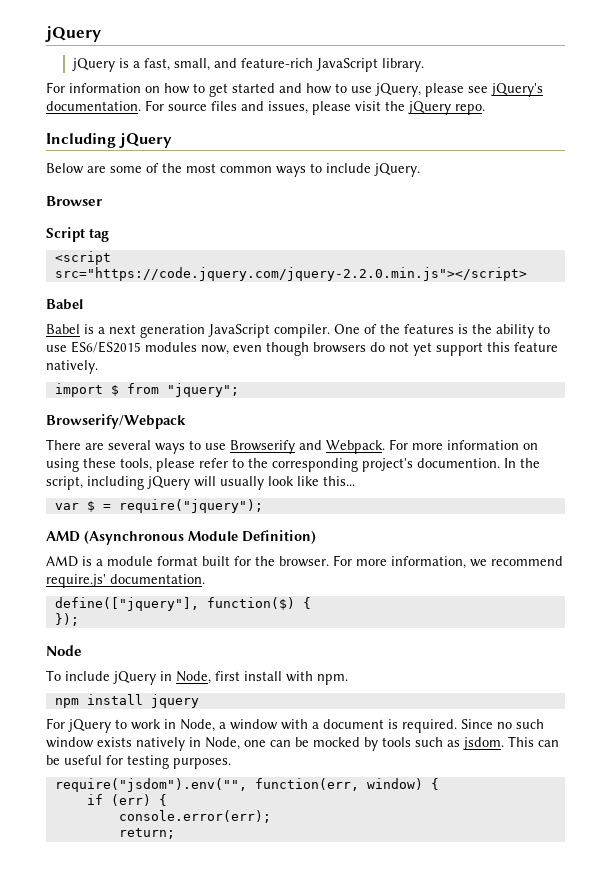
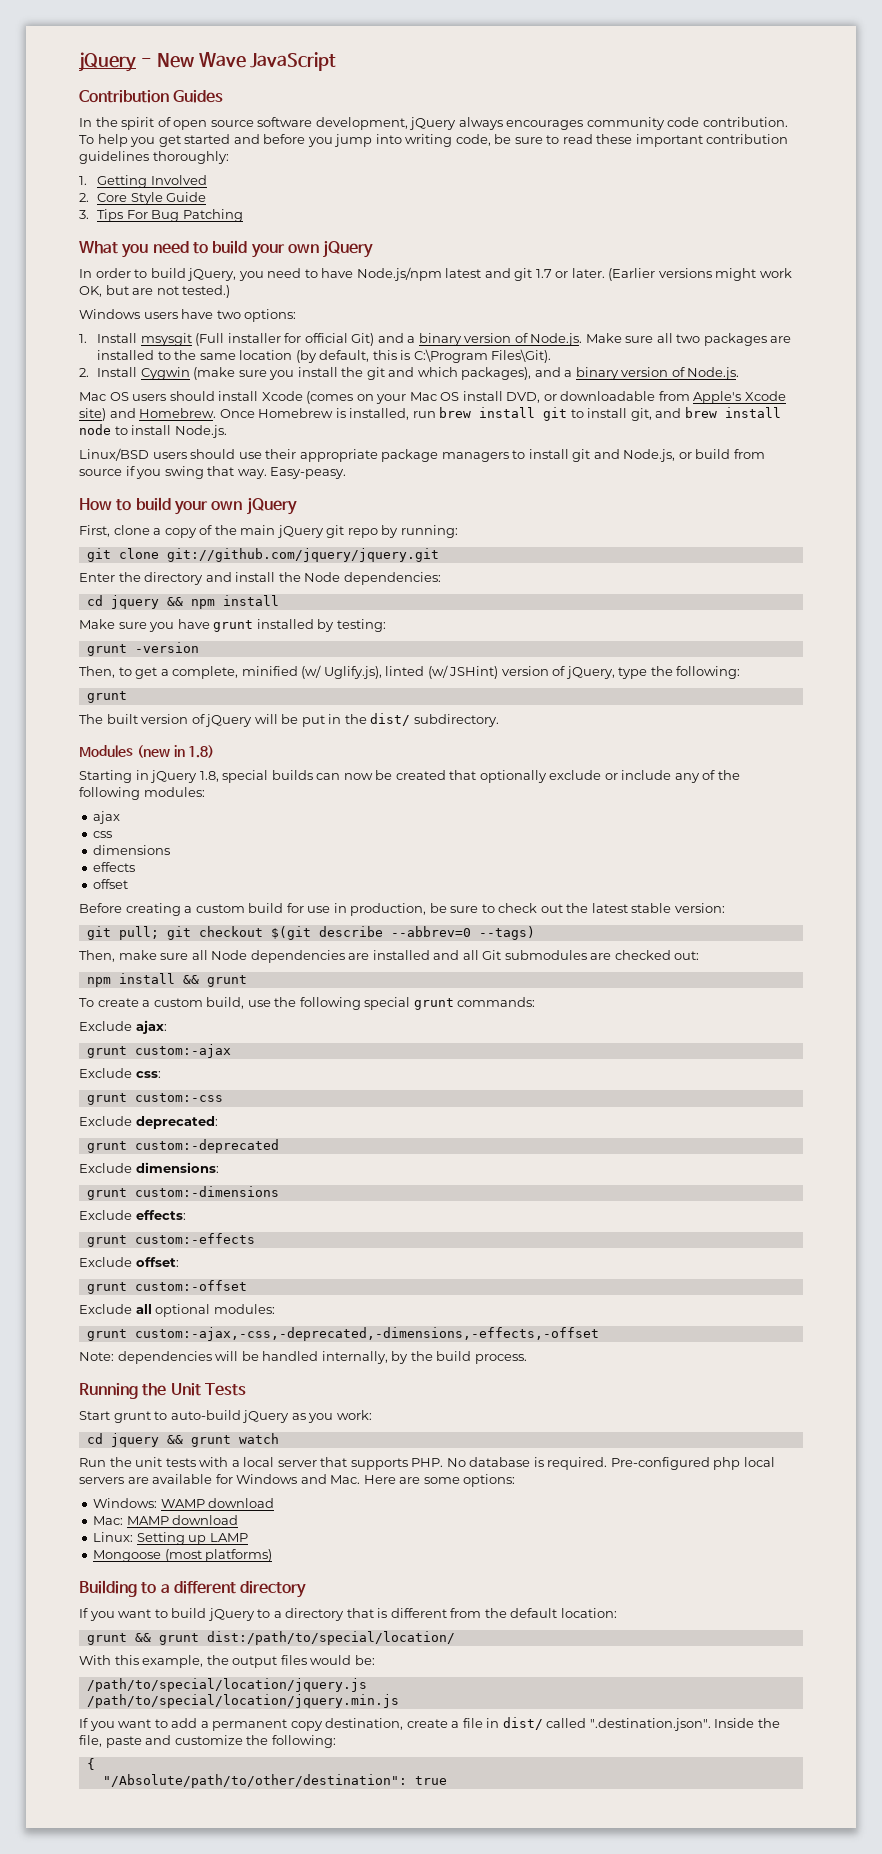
[45,26,101,42] [72,58,425,72] [46,82,543,97] [46,100,485,115] [46,133,173,148] [46,163,420,177] [46,196,102,206] [46,227,109,242] [54,251,111,265] [54,267,527,281] [46,299,83,310] [46,324,550,338] [46,341,558,356] [46,360,98,374] [54,383,239,397] [46,414,186,429] [46,439,538,454] [46,458,540,472] [46,476,355,490] [54,499,263,513] [46,530,316,545] [46,555,563,569] [46,574,205,588] [54,597,311,611] [54,613,79,626] [46,645,82,656] [46,670,348,685] [54,694,199,708] [46,718,544,733] [46,736,559,751] [46,755,231,769] [54,778,439,792] [86,794,167,806] [118,810,271,823] [118,828,175,839] jQuery // jQuery is a fast, small, and feature-rich JavaScript library. // For information on how to get started and how to use jQuery, please see jQuery's documentation. For source files and issues, please visit the jQuery repo. // Including jQuery // Below are some of the most common ways to include jQuery. // Browser // Script tag // <script src="https://code.jquery.com/jquery-2.2.0.min.js"></script> // Babel // Babel is a next generation JavaScript compiler. One of the features is the ability to use ES6/ES2015 modules now, even though browsers do not yet support this feature natively. // import $ from "jquery"; // Browserify/Webpack // There are several ways to use Browserify and Webpack. For more information on using these tools, please refer to the corresponding project's documention. In the script, including jQuery will usually look like this... // var $ = require("jquery"); // AMD (Asynchronous Module Definition) // AMD is a module format built for the browser. For more information, we recommend require.js' documentation. // define(["jquery"], function($) { // }); // Node // To include jQuery in Node, first install with npm. // npm install jquery // For jQuery to work in Node, a window with a document is required. Since no such window exists natively in Node, one can be mocked by tools such as jsdom. This can be useful for testing purposes. // require("jsdom").env("", function(err, window) { // if (err) { // console.error(err); // return; -> [79,52,337,72] [79,90,224,103] [79,117,788,130] [79,134,789,147] [79,151,229,164] [79,175,207,188] [79,192,207,205] [79,209,243,222] [79,240,374,258] [79,267,792,281] [79,285,231,298] [79,309,297,322] [79,333,792,346] [97,349,552,363] [79,367,740,380] [79,391,786,404] [79,407,781,421] [79,424,227,438] [79,448,765,462] [79,466,347,479] [79,497,297,515] [79,525,458,538] [86,548,439,562] [79,572,441,585] [86,595,279,609] [79,619,386,632] [86,642,199,656] [79,665,741,679] [86,691,127,703] [79,713,499,727] [79,745,215,758] [79,770,740,783] [79,787,205,800] [93,811,121,824] [93,831,113,838] [93,845,171,855] [93,862,136,872] [93,879,129,889] [79,903,725,916] [86,926,535,940] [79,950,700,963] [86,973,247,987] [79,997,536,1010] [79,1020,167,1034] [86,1044,231,1058] [79,1068,161,1078] [86,1093,223,1105] [79,1116,218,1129] [86,1139,279,1153] [79,1162,219,1173] [86,1186,279,1200] [79,1210,186,1220] [86,1233,255,1247] [79,1257,179,1267] [86,1280,247,1294] [79,1304,275,1317] [86,1327,599,1341] [79,1351,527,1364] [79,1383,246,1399] [79,1410,372,1423] [86,1433,279,1447] [79,1457,775,1470] [79,1474,516,1487] [93,1498,275,1508] [93,1515,239,1525] [93,1532,248,1545] [93,1549,273,1562] [79,1580,307,1598] [79,1608,617,1621] [86,1631,455,1645] [79,1655,375,1668] [86,1678,367,1692] [86,1694,399,1708] [79,1717,780,1731] [79,1735,336,1748] [86,1758,95,1770] [102,1774,447,1788] jQuery - New Wave JavaScript // Contribution Guides // In the spirit of open source software development, jQuery always encourages community code contribution. To help you get started and before you jump into writing code, be sure to read these important contribution guidelines thoroughly: // 1. Getting Involved // 2. Core Style Guide // 3. Tips For Bug Patching // What you need to build your own jQuery // In order to build jQuery, you need to have Node.js/npm latest and git 1.7 or later. (Earlier versions might work OK, but are not tested.) // Windows users have two options: // 1. Install msysgit (Full installer for official Git) and a binary version of Node.js. Make sure all two packages are installed to the same location (by default, this is C:\Program Files\Git). // 2. Install Cygwin (make sure you install the git and which packages), and a binary version of Node.js. // Mac OS users should install Xcode (comes on your Mac OS install DVD, or downloadable from Apple's Xcode site) and Homebrew. Once Homebrew is installed, run brew install git to install git, and brew install node to install Node.js. // Linux/BSD users should use their appropriate package managers to install git and Node.js, or build from source if you swing that way. Easy-peasy. // How to build your own jQuery // First, clone a copy of the main jQuery git repo by running: // git clone git://github.com/jquery/jquery.git // Enter the directory and install the Node dependencies: // cd jquery && npm install // Make sure you have grunt installed by testing: // grunt -version // Then, to get a complete, minified (w/ Uglify.js), linted (w/ JSHint) version of jQuery, type the following: // grunt // The built version of jQuery will be put in the dist/ subdirectory. // Modules (new in 1.8) // Starting in jQuery 1.8, special builds can now be created that optionally exclude or include any of the following modules: // ajax // css // dimensions // effects // offset // Before creating a custom build for use in production, be sure to check out the latest stable version: // git pull; git checkout $(git describe --abbrev=0 --tags) // Then, make sure all Node dependencies are installed and all Git submodules are checked out: // npm install && grunt // To create a custom build, use the following special grunt commands: // Exclude ajax: // grunt custom:-ajax // Exclude css: // grunt custom:-css // Exclude deprecated: // grunt custom:-deprecated // Exclude dimensions: // grunt custom:-dimensions // Exclude effects: // grunt custom:-effects // Exclude offset: // grunt custom:-offset // Exclude all optional modules: // grunt custom:-ajax,-css,-deprecated,-dimensions,-effects,-offset // Note: dependencies will be handled internally, by the build process. // Running the Unit Tests // Start grunt to auto-build jQuery as you work: // cd jquery && grunt watch // Run the unit tests with a local server that supports PHP. No database is required. Pre-configured php local servers are available for Windows and Mac. Here are some options: // Windows: WAMP download // Mac: MAMP download // Linux: Setting up LAMP // Mongoose (most platforms) // Building to a different directory // If you want to build jQuery to a directory that is different from the default location: // grunt && grunt dist:/path/to/special/location/ // With this example, the output files would be: // /path/to/special/location/jquery.js // /path/to/special/location/jquery.min.js // If you want to add a permanent copy destination, create a file in dist/ called ".destination.json". Inside the file, paste and customize the following: // { // "/Absolute/path/to/other/destination": true

